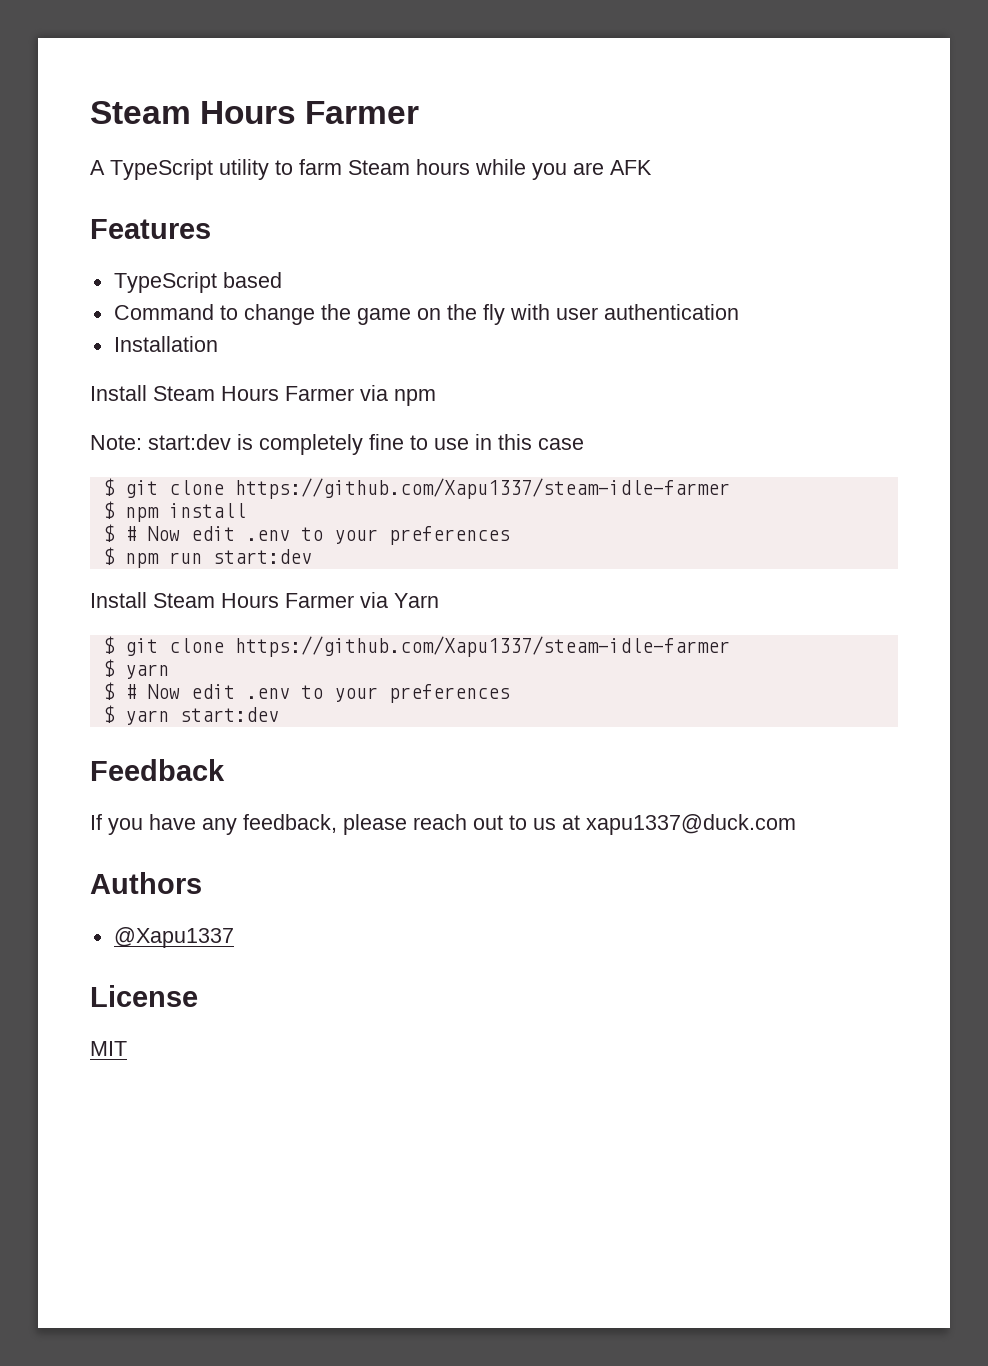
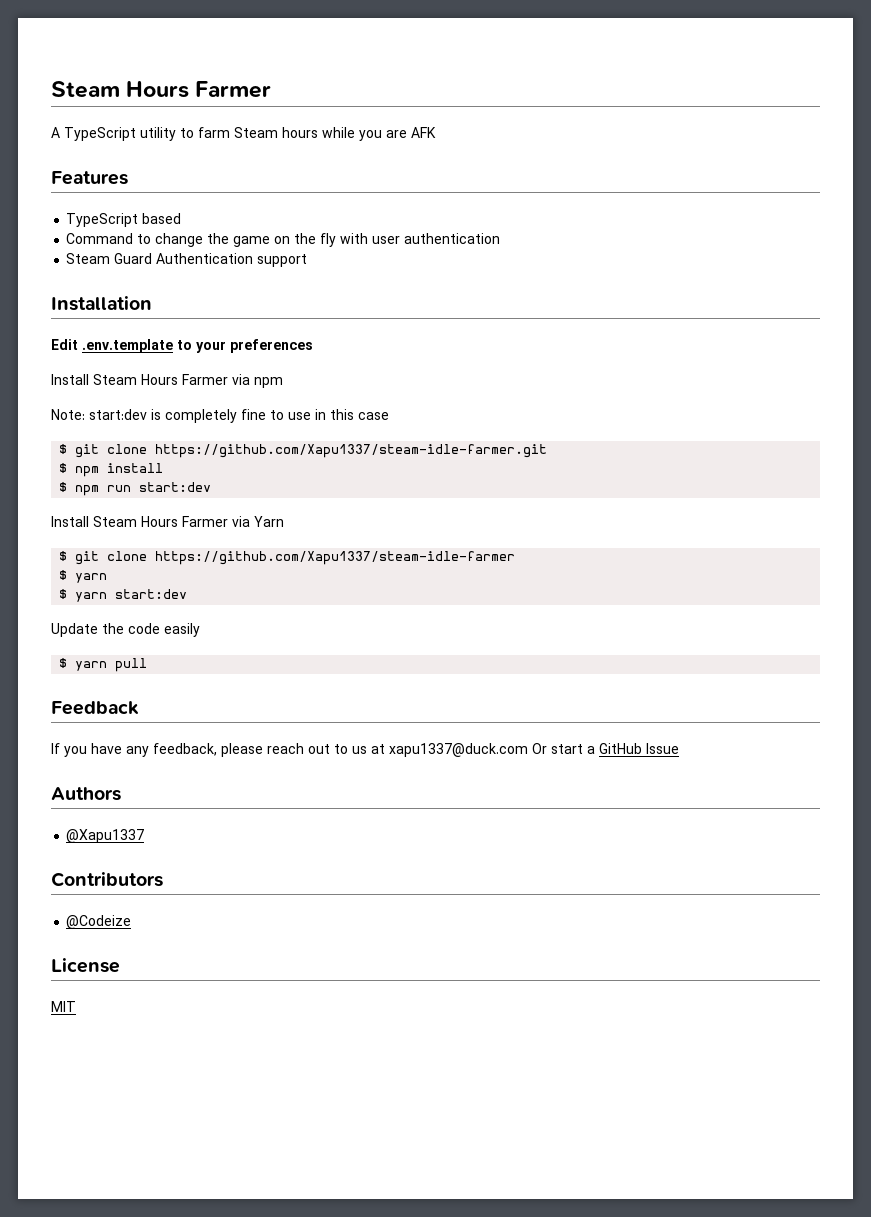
[113,336,218,352] Installation -> [66,253,308,267] [51,296,152,311] [51,339,313,353] Steam Guard Authentication support // Installation // Edit .env.template to your preferences
[234,478,730,499] https://github.com/Xapu1337/steam-idle-farmer -> [155,444,548,458] https://github.com/Xapu1337/steam-idle-farmer.git
[102,524,510,545] // $ # Now edit .env to your preferences -> (164, 468) none
[124,684,510,703] [102,705,279,725] # Now edit .env to your preferences // $ yarn start:dev -> [75,589,188,602] [51,623,200,637] [59,658,148,672] yarn start:dev // Update the code easily // $ yarn pull
(796, 824) none -> [532,743,679,754] Or start a GitHub Issue
(234, 937) none -> [51,872,163,887] [66,915,132,929] // Contributors // @Codeize

